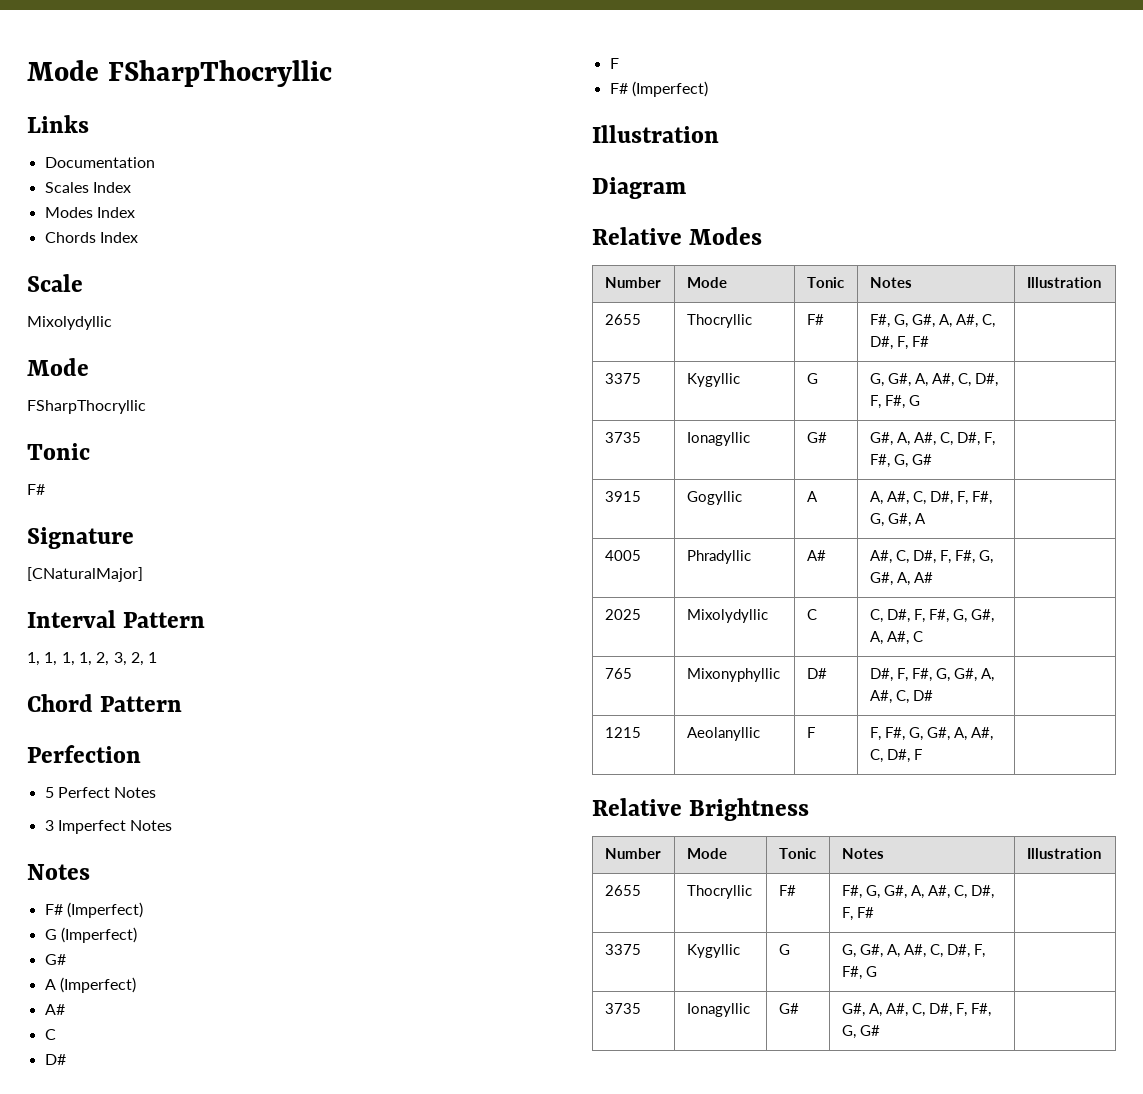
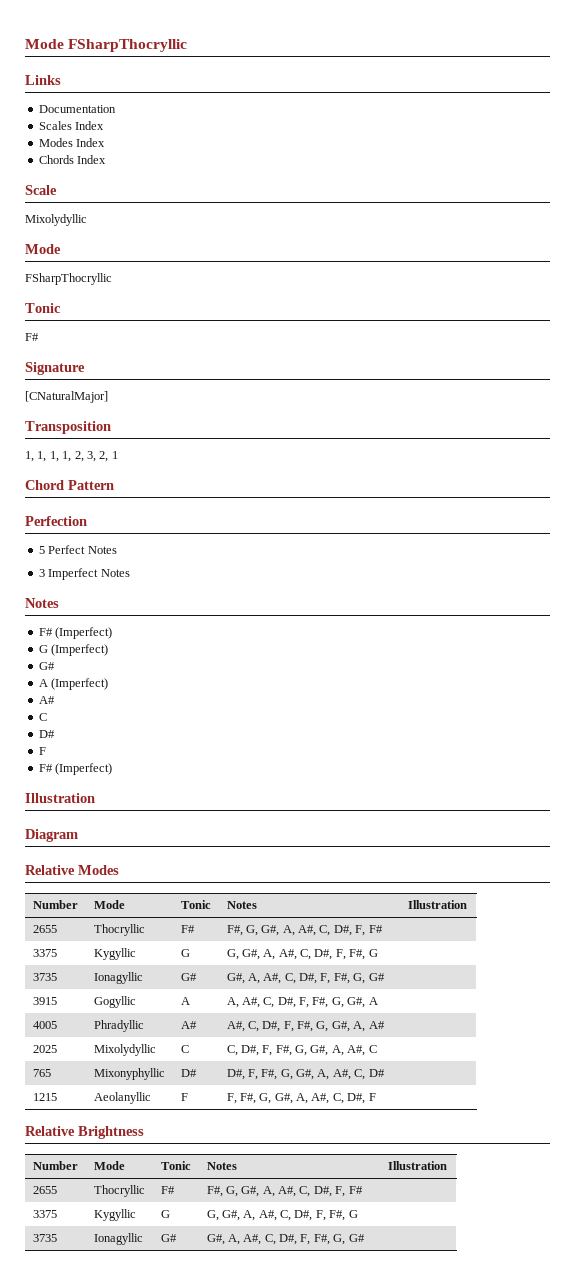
[27,610,206,628] Interval Pattern -> [25,421,111,434] Transposition

